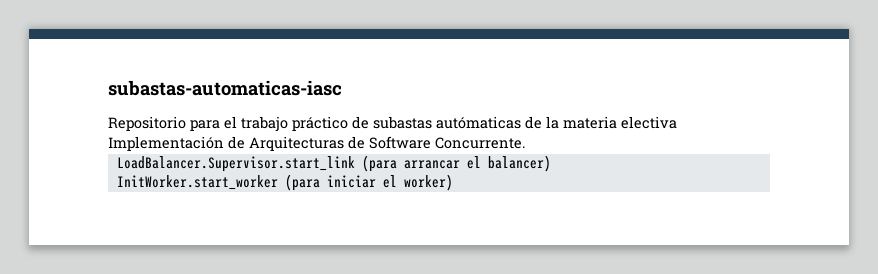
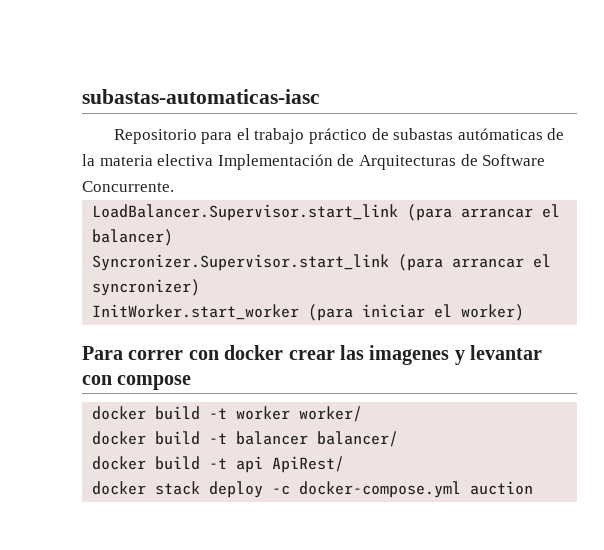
(551, 163) none -> [92,254,552,271] [92,279,201,296] // Syncronizer.Supervisor.start_link (para arrancar el syncronizer)
(453, 182) none -> [82,345,543,365] [82,375,192,390] [92,406,363,422] [92,431,399,447] [92,456,345,473] [92,481,534,498] // Para correr con docker crear las imagenes y levantar con compose // docker build -t worker worker/ // docker build -t balancer balancer/ // docker build -t api ApiRest/ // docker stack deploy -c docker-compose.yml auction

